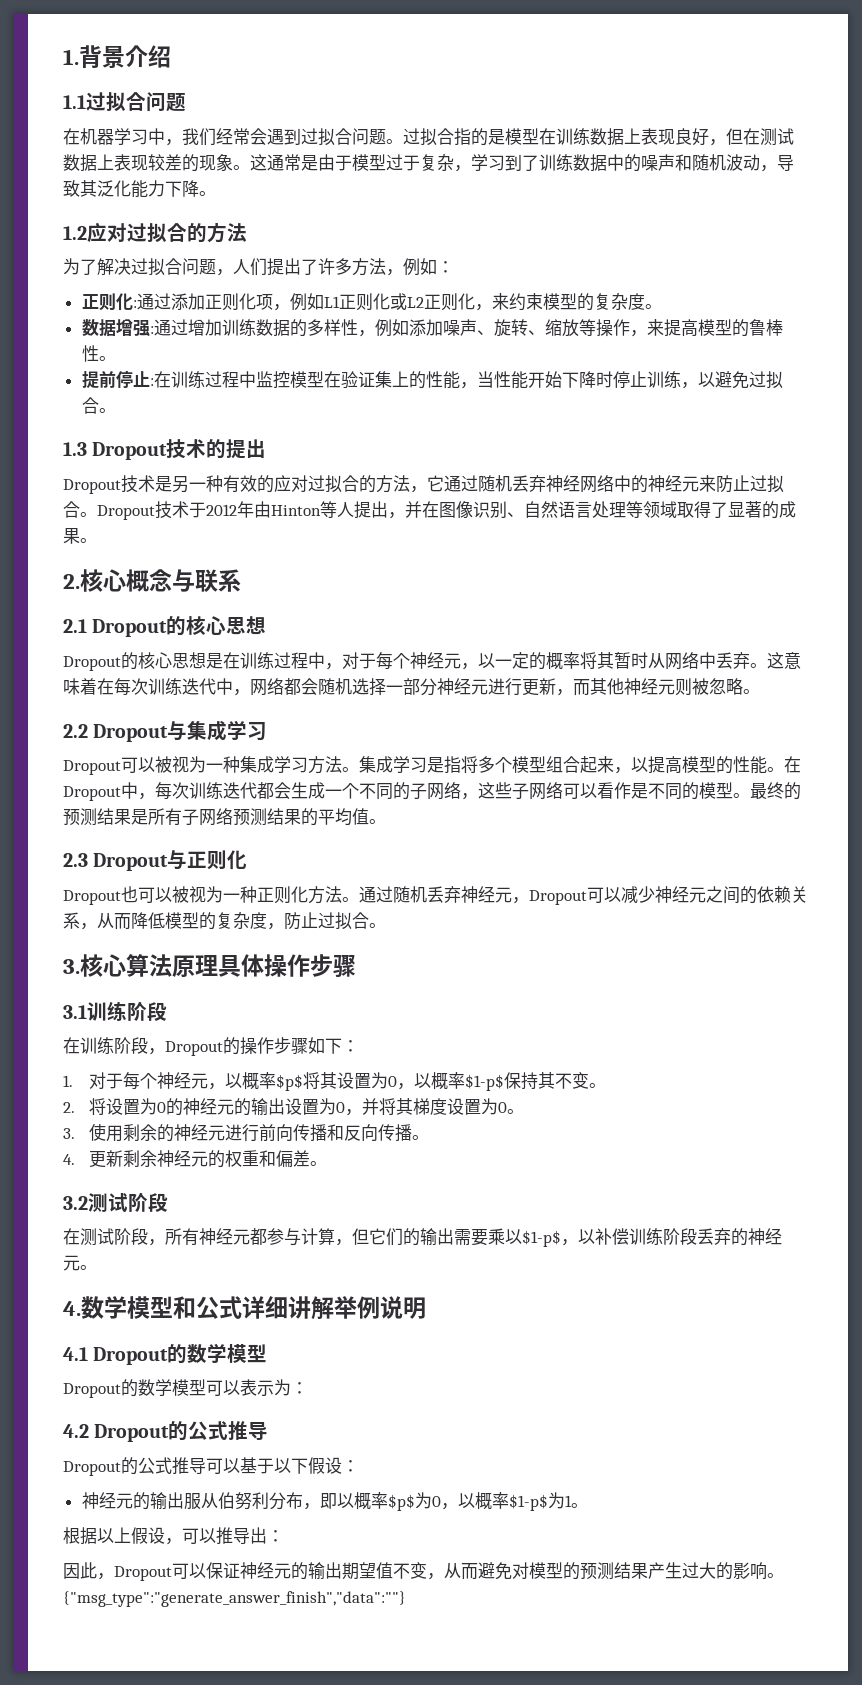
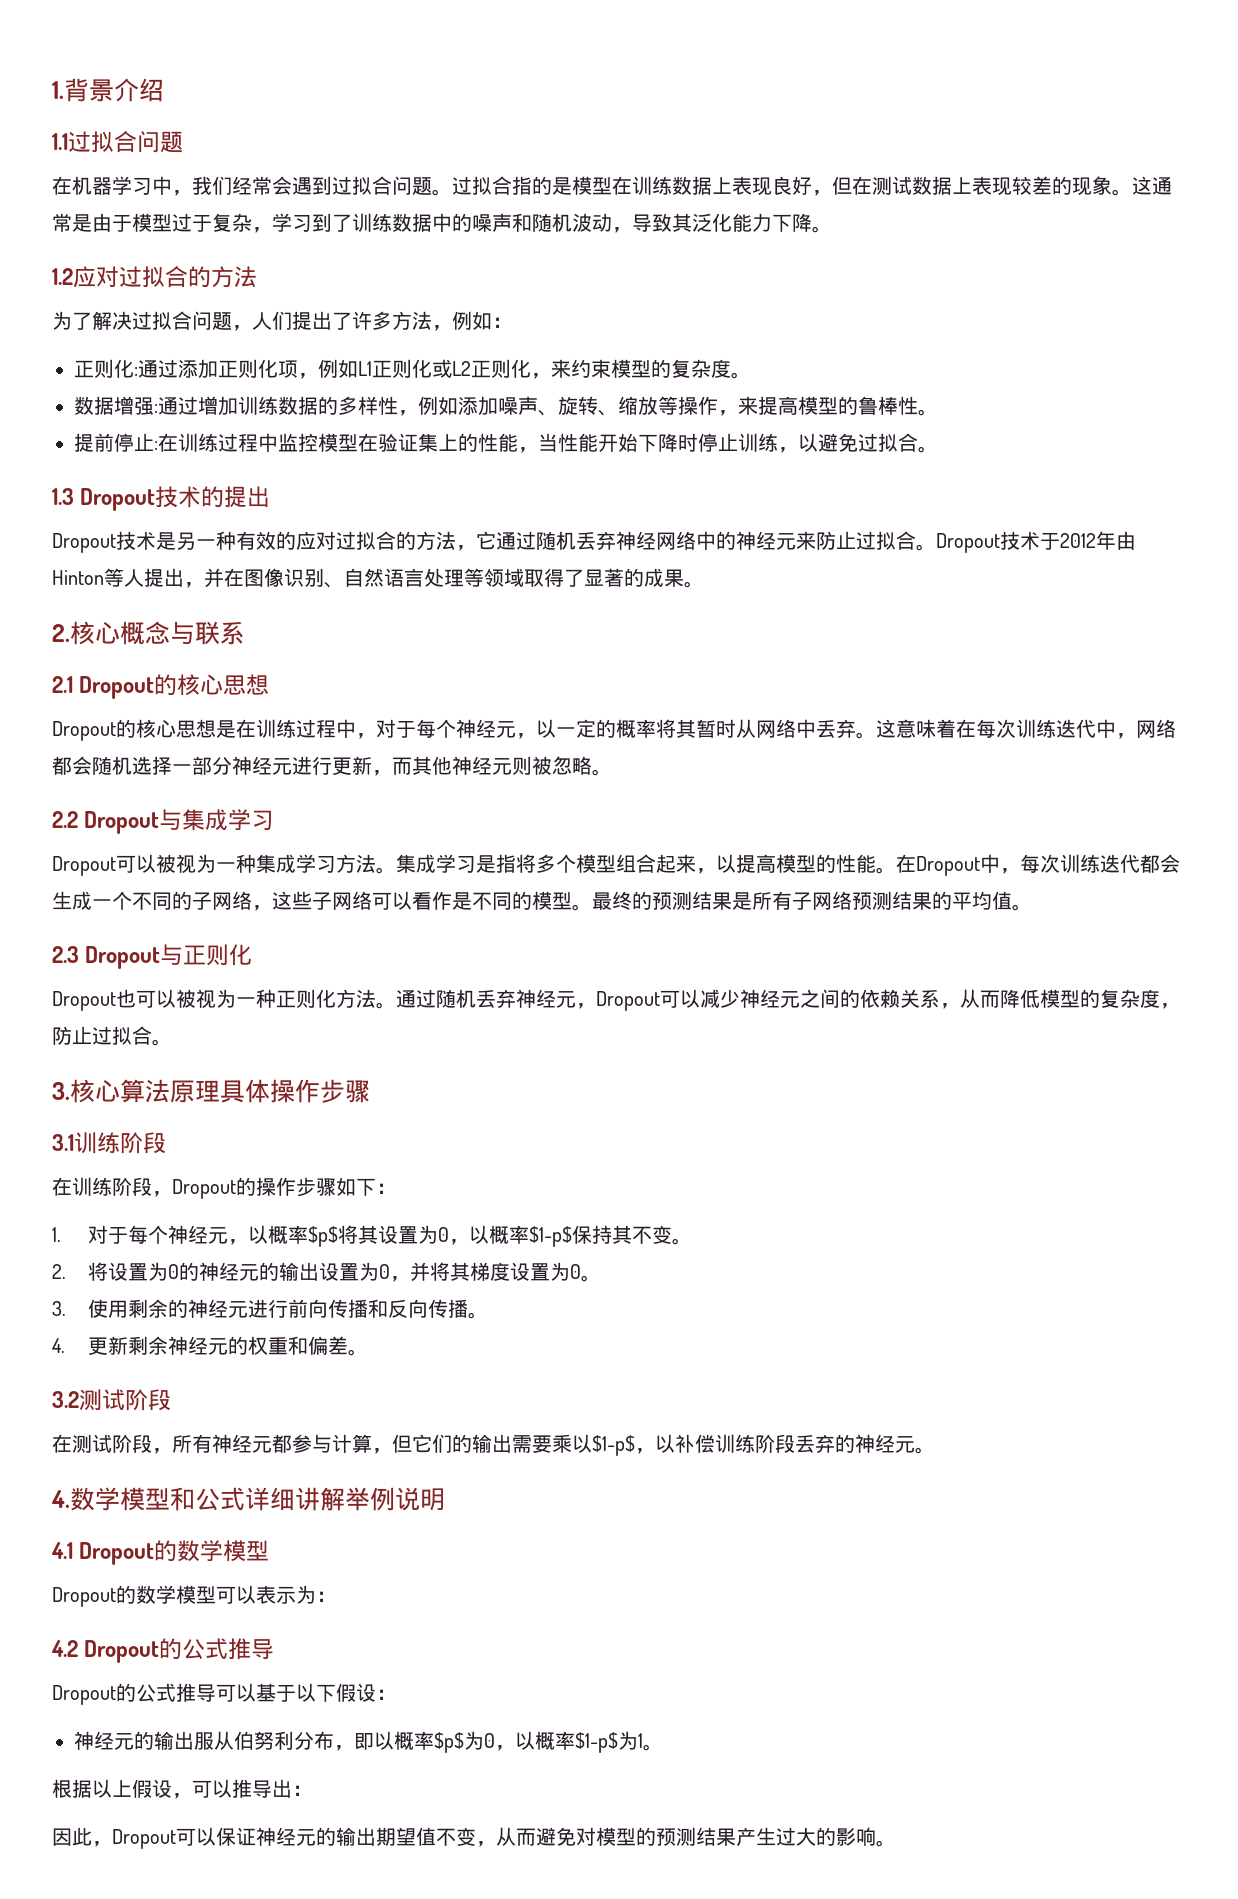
[63,1591,406,1607] {"msg_type":"generate_answer_finish","data":""} -> (896, 1843) none

